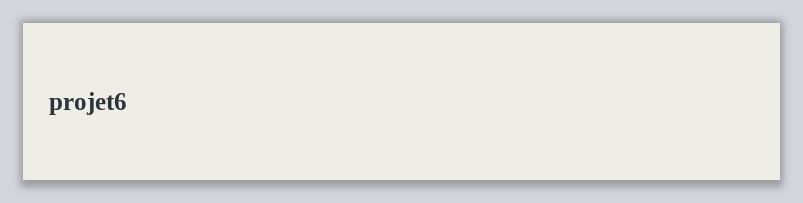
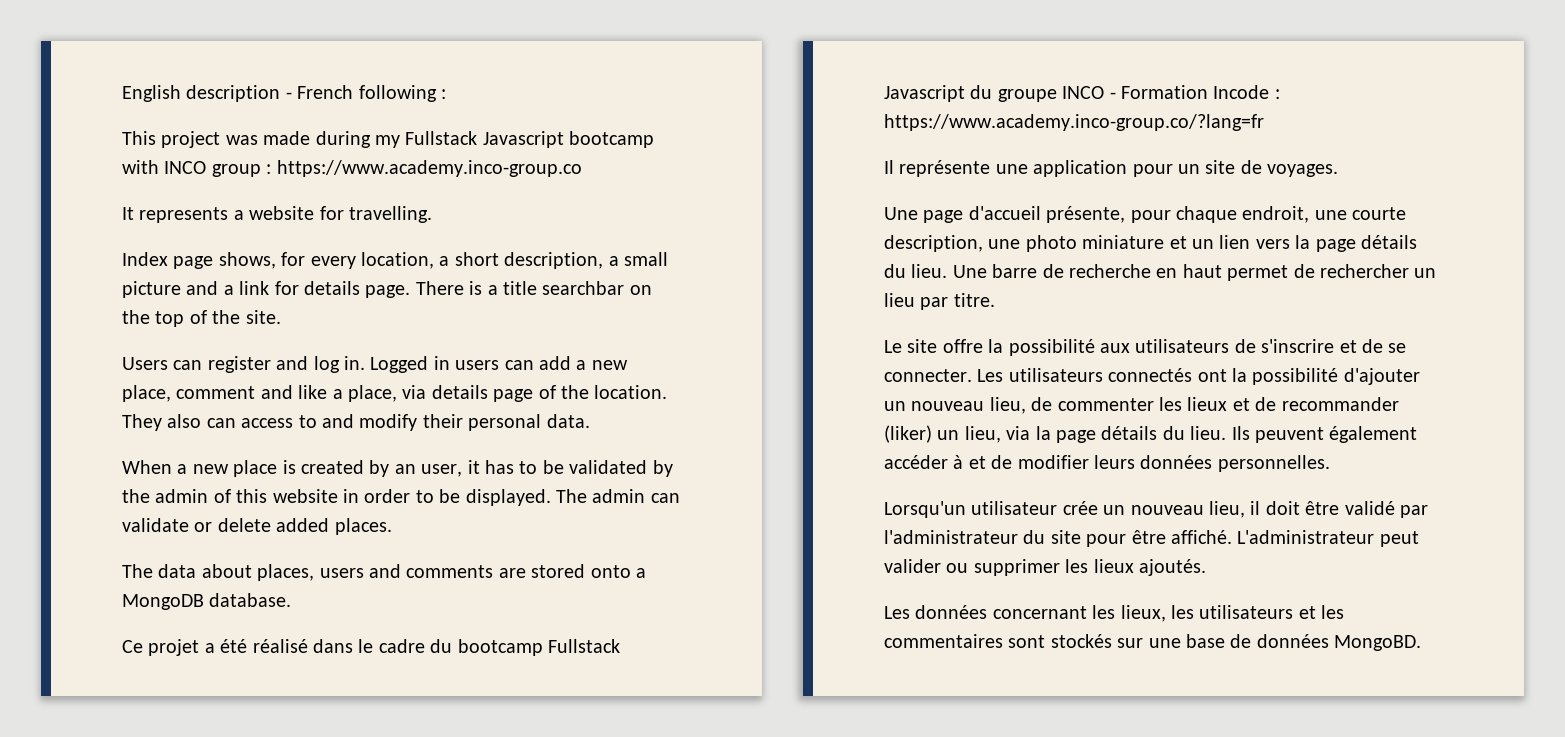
[49,92,127,115] projet6 -> [122,85,446,102] [122,131,655,148] [122,160,582,177] [122,206,432,223] [122,252,668,269] [122,281,652,298] [122,310,281,327] [122,356,628,373] [122,385,668,402] [122,414,590,431] [122,460,673,477] [122,489,680,506] [122,518,392,535] [122,564,646,581] [122,593,292,610] [122,639,620,656] [884,85,1280,102] [884,114,1264,131] [884,160,1339,177] [884,206,1407,223] [884,235,1417,252] [884,264,1437,281] [884,293,995,310] [884,339,1407,356] [884,368,1420,385] [884,397,1399,414] [884,425,1418,443] [884,455,1330,472] [884,501,1428,518] [884,530,1419,547] [884,559,1206,576] [884,605,1345,622] [884,634,1422,651] English description - French following : // This project was made during my Fullstack Javascript bootcamp with INCO group : https://www.academy.inco-group.co // It represents a website for travelling. // Index page shows, for every location, a short description, a small picture and a link for details page. There is a title searchbar on the top of the site. // Users can register and log in. Logged in users can add a new place, comment and like a place, via details page of the location. They also can access to and modify their personal data. // When a new place is created by an user, it has to be validated by the admin of this website in order to be displayed. The admin can validate or delete added places. // The data about places, users and comments are stored onto a MongoDB database. // Ce projet a été réalisé dans le cadre du bootcamp Fullstack Javascript du groupe INCO - Formation Incode : https://www.academy.inco-group.co/?lang=fr // Il représente une application pour un site de voyages. // Une page d'accueil présente, pour chaque endroit, une courte description, une photo miniature et un lien vers la page détails du lieu. Une barre de recherche en haut permet de rechercher un lieu par titre. // Le site offre la possibilité aux utilisateurs de s'inscrire et de se connecter. Les utilisateurs connectés ont la possibilité d'ajouter un nouveau lieu, de commenter les lieux et de recommander (liker) un lieu, via la page détails du lieu. Ils peuvent également accéder à et de modifier leurs données personnelles. // Lorsqu'un utilisateur crée un nouveau lieu, il doit être validé par l'administrateur du site pour être affiché. L'administrateur peut valider ou supprimer les lieux ajoutés. // Les données concernant les lieux, les utilisateurs et les commentaires sont stockés sur une base de données MongoBD.

